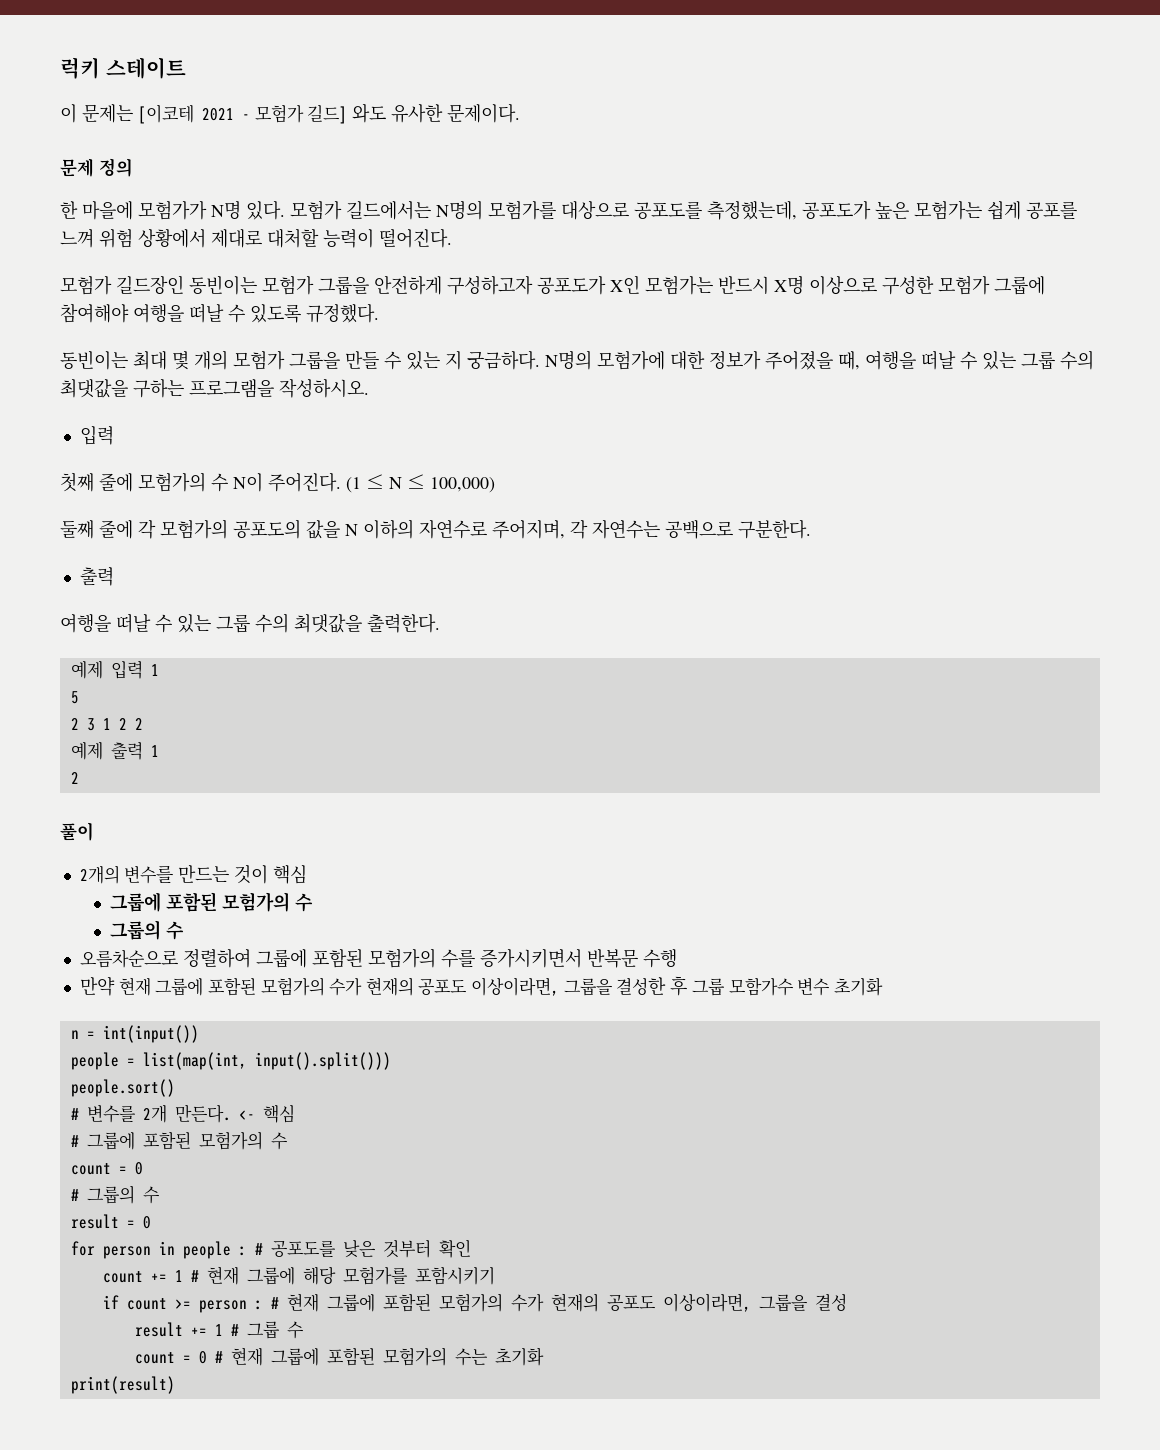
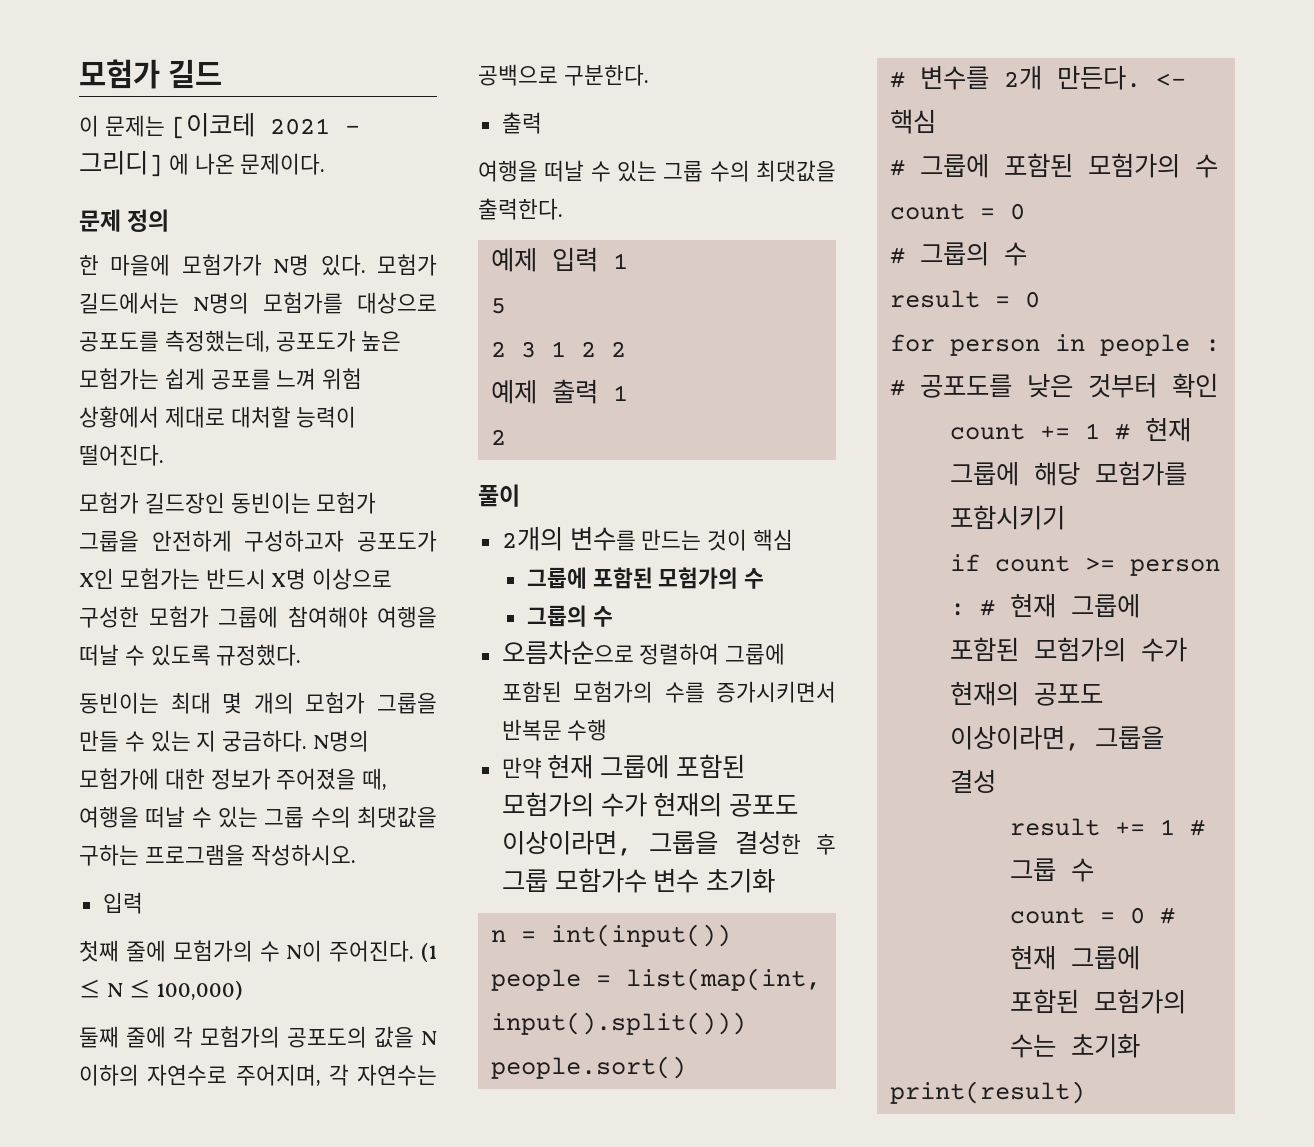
[60,57,186,79] 럭키 스테이트 -> [79,59,222,89] 모험가 길드
[254,103,444,124] 모험가 길드] 와도 유사한 -> [79,150,235,177] 그리디] 에 나온

